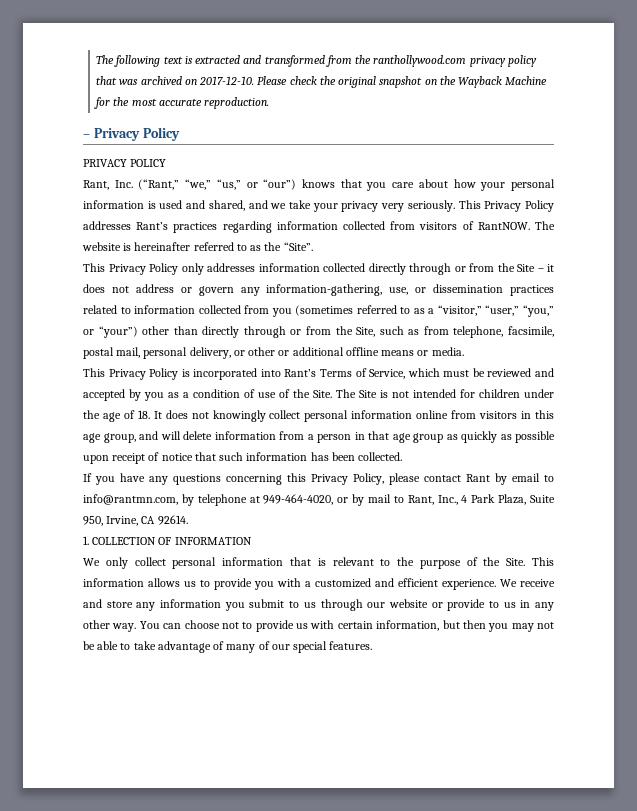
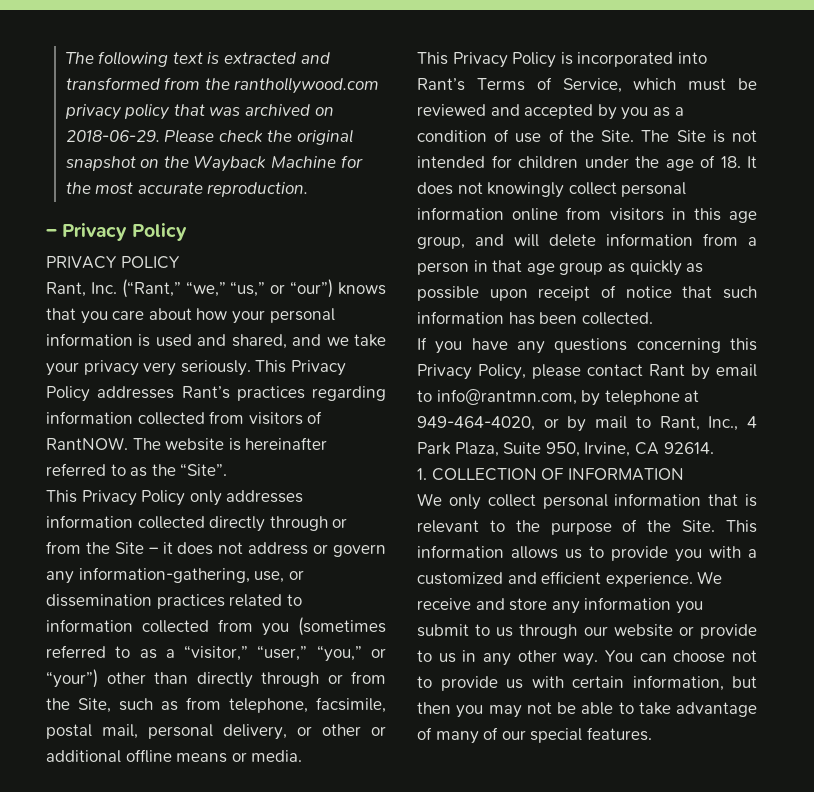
[199,76,255,85] 2017-12-10. -> [65,130,160,142] 2018-06-29.

